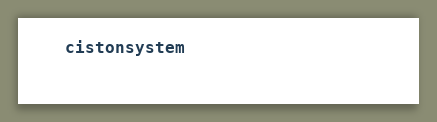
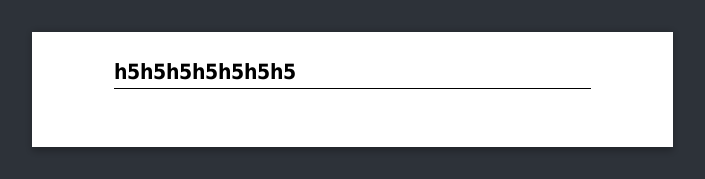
[65,40,185,56] cistonsystem -> [114,63,296,80] h5h5h5h5h5h5h5

